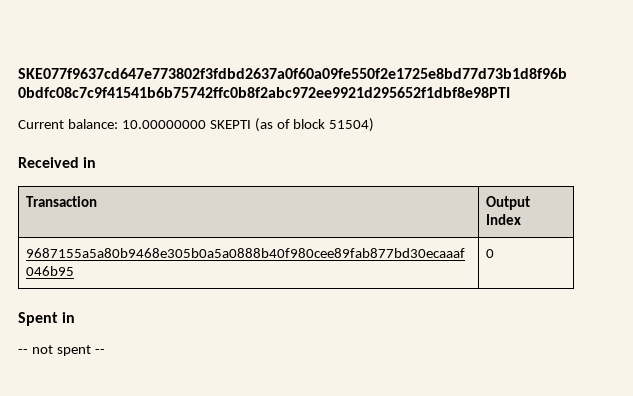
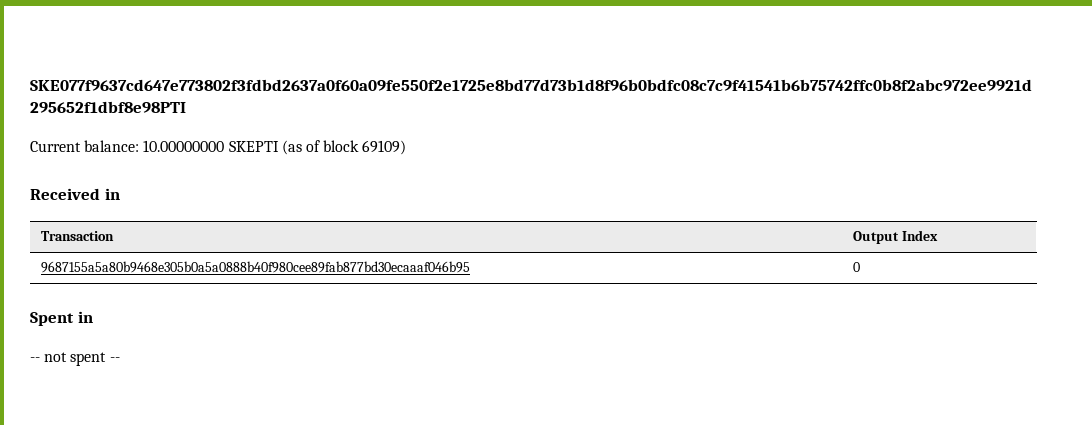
[329,118,375,132] 51504) -> [362,140,407,155] 69109)

